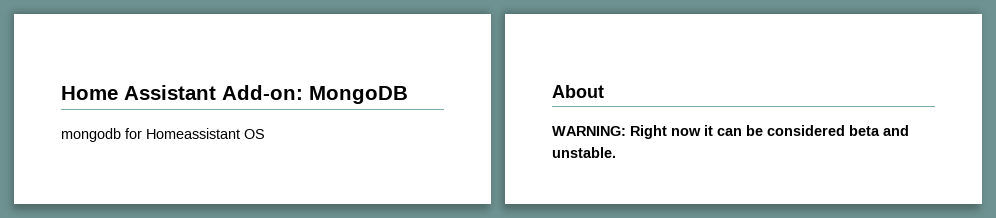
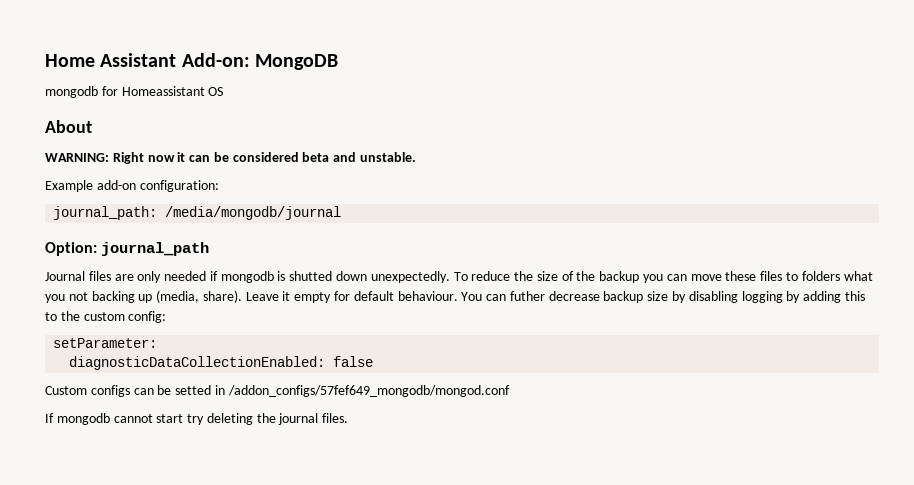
(616, 152) none -> [45,180,219,192] [53,206,342,220] [45,242,210,256] [45,271,873,283] [45,290,865,303] [45,311,167,323] [53,338,158,348] [69,356,374,370] [45,385,510,397] [45,413,349,425] // Example add-on configuration: // journal_path: /media/mongodb/journal // Option: journal_path // Journal files are only needed if mongodb is shutted down unexpectedly. To reduce the size of the backup you can move these files to folders what you not backing up (media, share). Leave it empty for default behaviour. You can futher decrease backup size by disabling logging by adding this to the custom config: // setParameter: // diagnosticDataCollectionEnabled: false // Custom configs can be setted in /addon_configs/57fef649_mongodb/mongod.conf // If mongodb cannot start try deleting the journal files.

